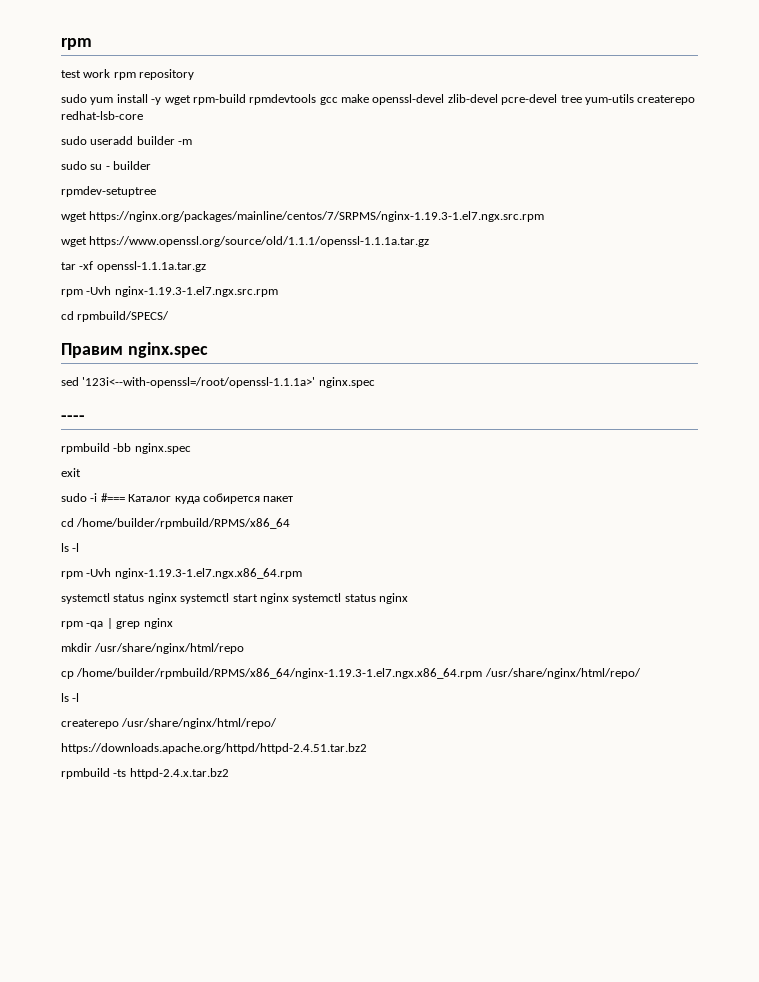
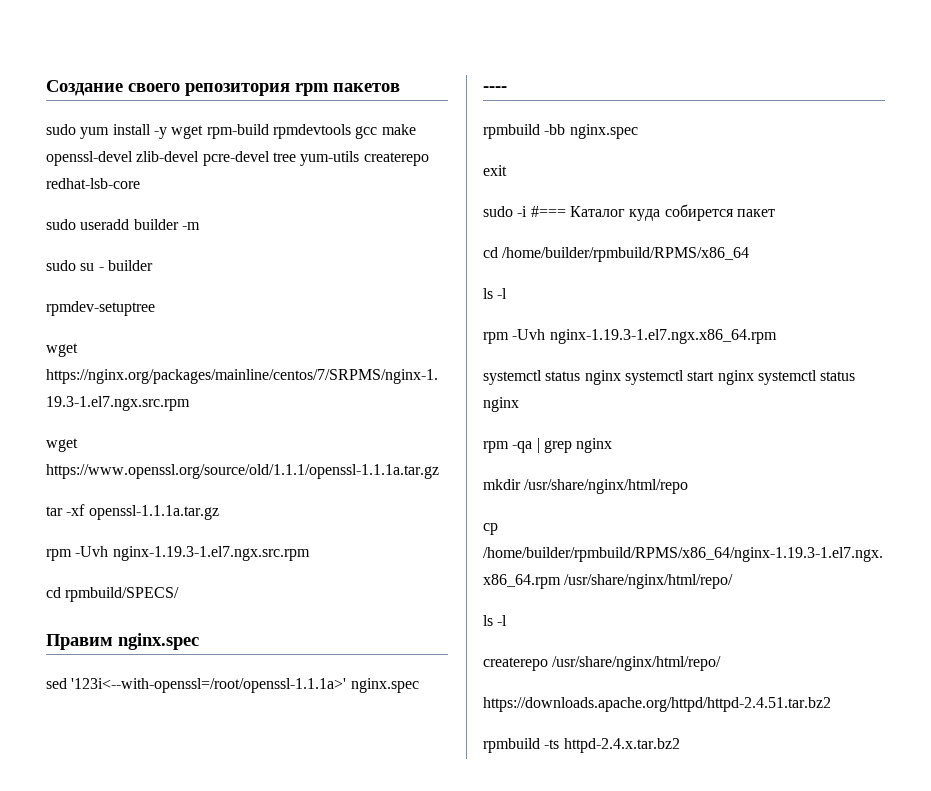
[61,38,92,50] [61,69,195,80] rpm // test work rpm repository -> [46,80,400,96] Создание своего репозитория rpm пакетов

